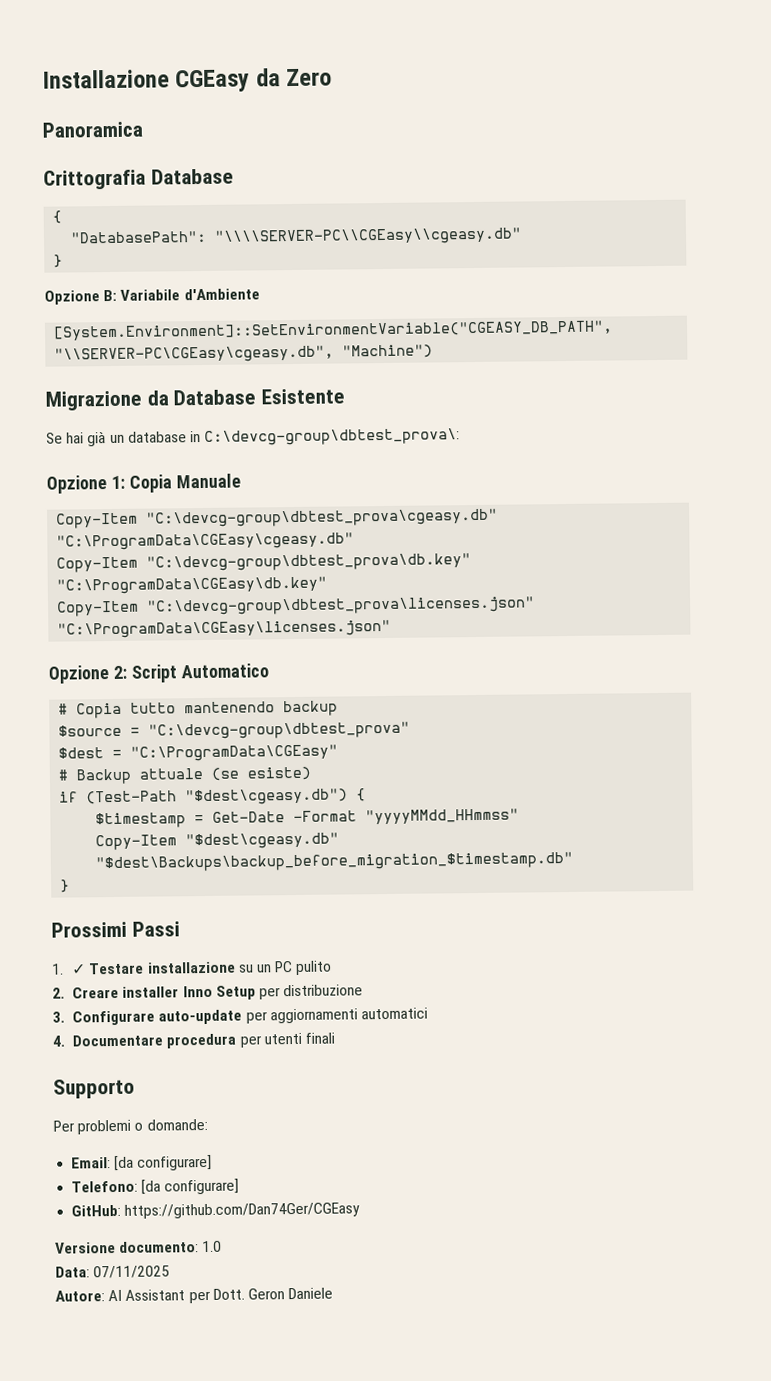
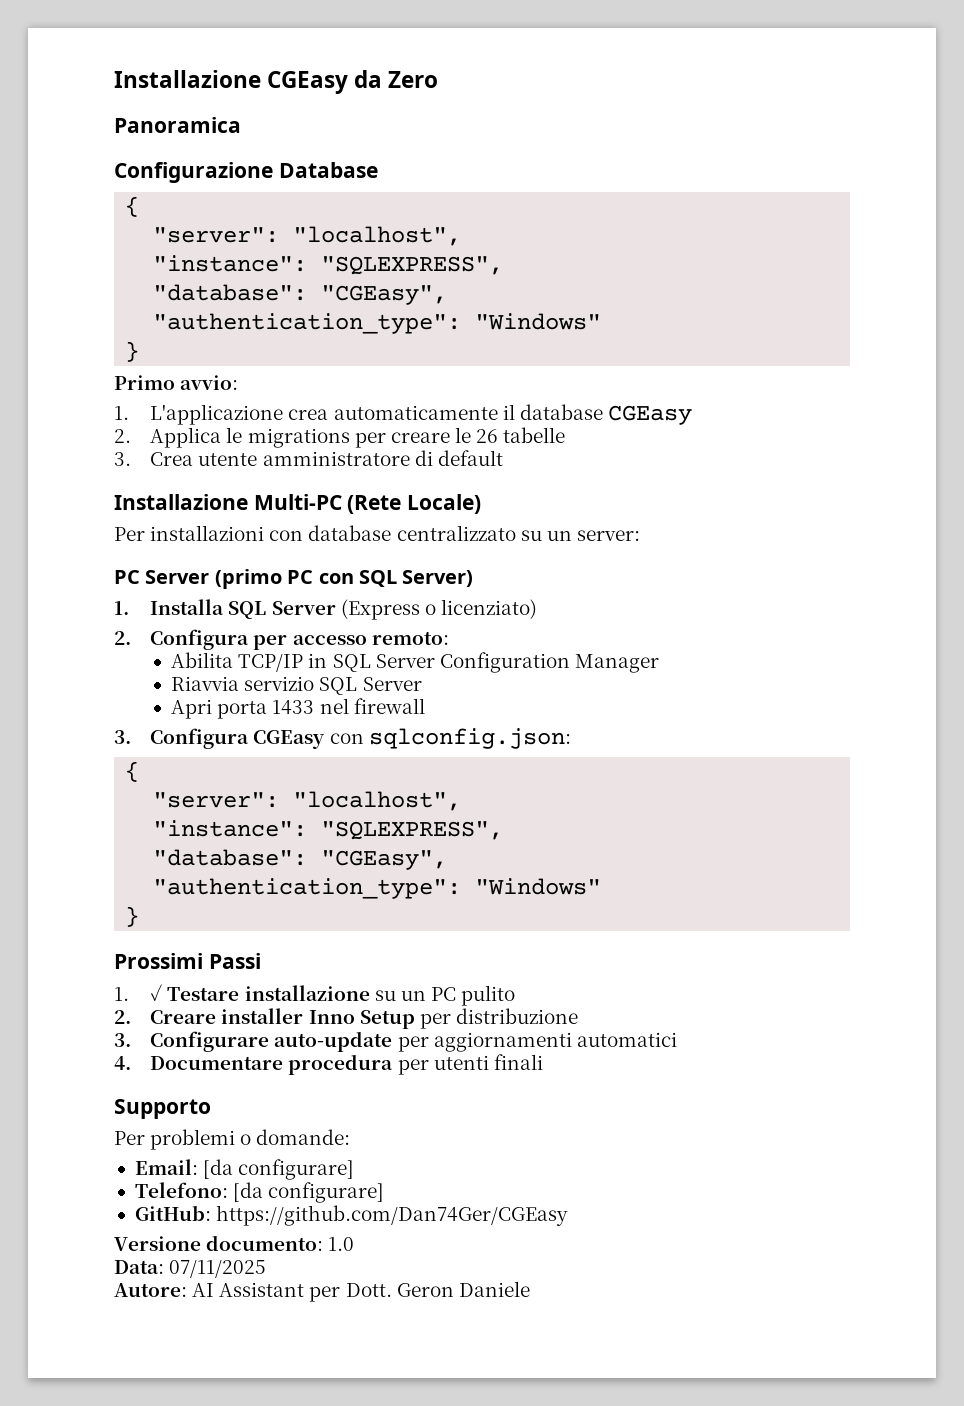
[43,169,146,190] Crittografia -> [114,162,273,183] Configurazione
[70,227,523,246] [53,254,64,268] [44,288,260,305] [53,320,614,341] [54,344,434,364] [45,388,346,411] [46,428,461,447] [46,473,241,494] [56,508,499,529] [56,532,355,551] [56,553,472,573] [56,576,328,595] [57,596,536,617] [57,619,392,639] [48,663,269,684] [58,700,339,719] [58,721,411,740] [58,744,339,762] [58,766,312,785] [59,788,367,806] [95,808,520,829] [95,832,340,851] [95,851,574,873] "DatabasePath": "\\\\SERVER-PC\\CGEasy\\cgeasy.db" // } // Opzione B: Variabile d'Ambiente // [System.Environment]::SetEnvironmentVariable("CGEASY_DB_PATH", "\\SERVER-PC\CGEasy\cgeasy.db", "Machine") // Migrazione da Database Esistente // Se hai già un database in C:\devcg-group\dbtest_prova\: // Opzione 1: Copia Manuale // Copy-Item "C:\devcg-group\dbtest_prova\cgeasy.db" "C:\ProgramData\CGEasy\cgeasy.db" // Copy-Item "C:\devcg-group\dbtest_prova\db.key" "C:\ProgramData\CGEasy\db.key" // Copy-Item "C:\devcg-group\dbtest_prova\licenses.json" "C:\ProgramData\CGEasy\licenses.json" // Opzione 2: Script Automatico // # Copia tutto mantenendo backup // $source = "C:\devcg-group\dbtest_prova" // $dest = "C:\ProgramData\CGEasy" // # Backup attuale (se esiste) // if (Test-Path "$dest\cgeasy.db") { // $timestamp = Get-Date -Format "yyyyMMdd_HHmmss" // Copy-Item "$dest\cgeasy.db" "$dest\Backups\backup_before_migration_$timestamp.db" -> [153,226,462,246] [153,255,504,275] [153,284,448,305] [153,313,602,334] [125,341,140,362] [114,375,239,390] [114,404,692,425] [114,427,566,448] [114,450,503,466] [114,494,482,514] [114,525,640,541] [114,569,474,589] [114,599,537,620] [114,629,449,650] [171,652,659,673] [171,676,422,695] [171,698,425,719] [114,728,571,749] [125,761,140,782] [153,791,462,811] [153,820,504,840] [153,849,448,870] [153,878,602,899] "server": "localhost", // "instance": "SQLEXPRESS", // "database": "CGEasy", // "authentication_type": "Windows" // } // Primo avvio: // 1. L'applicazione crea automaticamente il database CGEasy // 2. Applica le migrations per creare le 26 tabelle // 3. Crea utente amministratore di default // Installazione Multi-PC (Rete Locale) // Per installazioni con database centralizzato su un server: // PC Server (primo PC con SQL Server) // 1. Installa SQL Server (Express o licenziato) // 2. Configura per accesso remoto: // Abilita TCP/IP in SQL Server Configuration Manager // Riavvia servizio SQL Server // Apri porta 1433 nel firewall // 3. Configura CGEasy con sqlconfig.json: // { // "server": "localhost", // "instance": "SQLEXPRESS", // "database": "CGEasy", // "authentication_type": "Windows"

